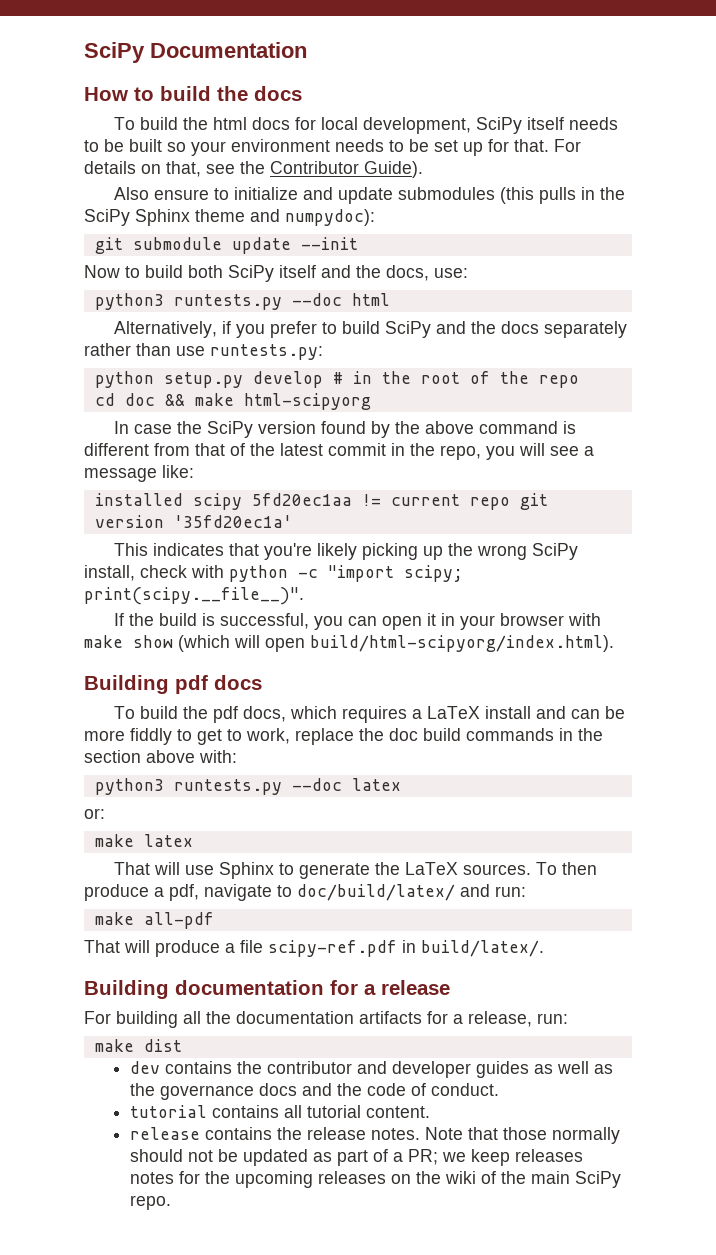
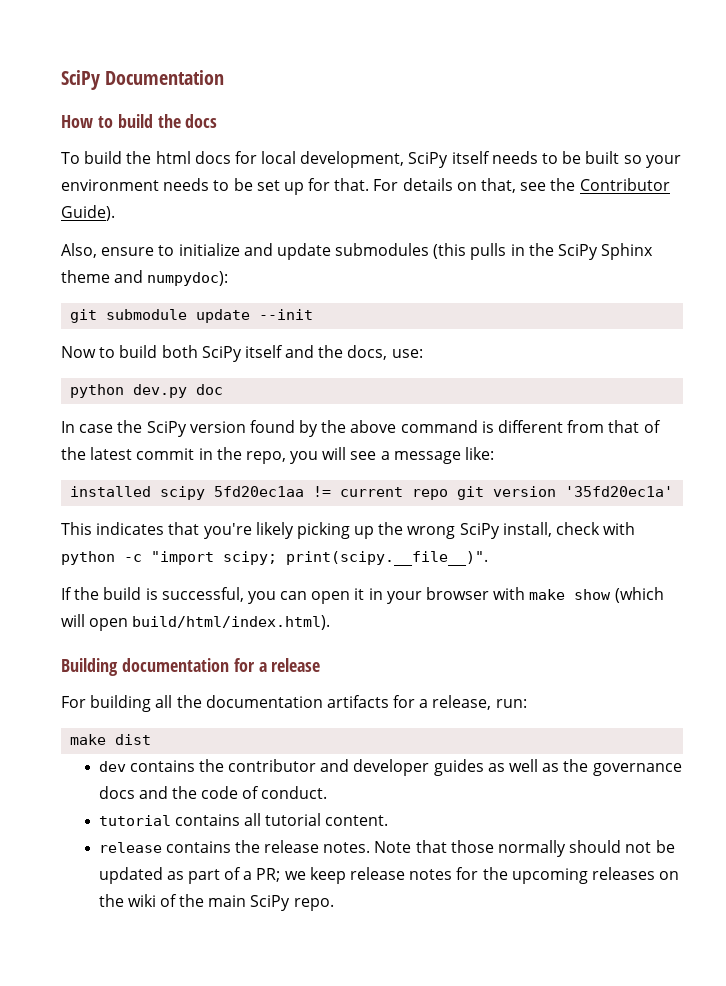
[113,187,149,200] Also -> [61,243,97,258] Also,
[94,293,390,310] [113,321,627,338] [84,343,323,360] [94,371,579,388] [94,393,371,410] python3 runtests.py --doc html // Alternatively, if you prefer to build SciPy and the docs separately rather than use runtests.py: // python setup.py develop # in the root of the repo // cd doc && make html-scipyorg -> [70,384,224,398] python dev.py doc
[310,635,614,652] [84,675,262,694] [113,706,625,723] [84,728,603,745] [84,750,237,763] [94,778,401,795] [84,808,105,819] [94,834,193,847] [113,862,597,879] [84,884,526,901] [94,912,214,929] [84,940,544,957] build/html-scipyorg/index.html). // Building pdf docs // To build the pdf docs, which requires a LaTeX install and can be more fiddly to get to work, replace the doc build commands in the section above with: // python3 runtests.py --doc latex // or: // make latex // That will use Sphinx to generate the LaTeX sources. To then produce a pdf, navigate to doc/build/latex/ and run: // make all-pdf // That will produce a file scipy-ref.pdf in build/latex/. -> [132,615,331,630] build/html/index.html).
[515,1149,584,1162] releases -> [350,867,406,880] release

